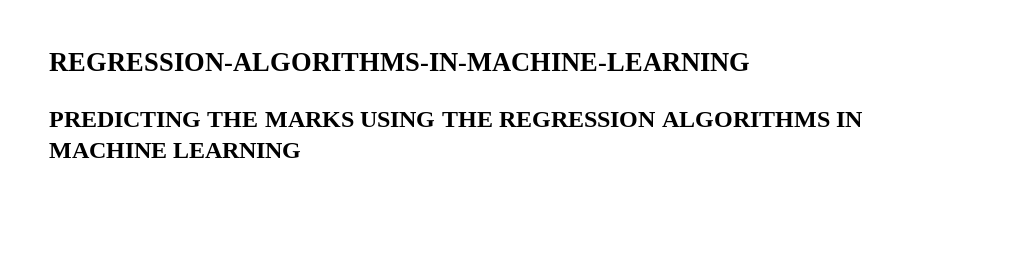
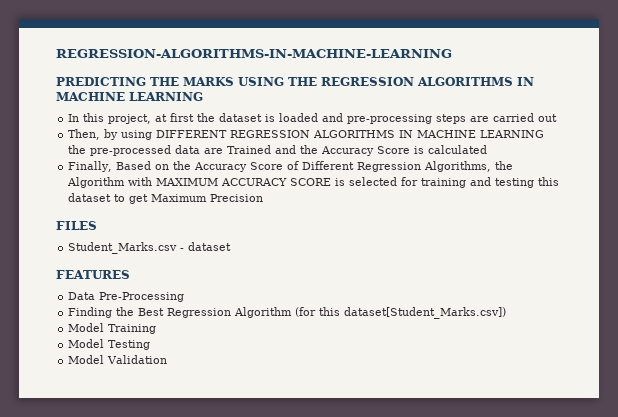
(302, 150) none -> [68,113,558,124] [68,129,545,140] [68,145,488,156] [68,161,514,172] [67,177,560,188] [68,193,264,204] [56,221,97,230] [68,242,232,254] [56,270,130,279] [68,292,185,302] [68,307,507,319] [68,323,157,334] [68,339,151,350] [68,355,168,364] // In this project, at first the dataset is loaded and pre-processing steps are carried out // Then, by using DIFFERENT REGRESSION ALGORITHMS IN MACHINE LEARNING the pre-processed data are Trained and the Accuracy Score is calculated // Finally, Based on the Accuracy Score of Different Regression Algorithms, the Algorithm with MAXIMUM ACCURACY SCORE is selected for training and testing this dataset to get Maximum Precision // FILES // Student_Marks.csv - dataset // FEATURES // Data Pre-Processing // Finding the Best Regression Algorithm (for this dataset[Student_Marks.csv]) // Model Training // Model Testing // Model Validation

